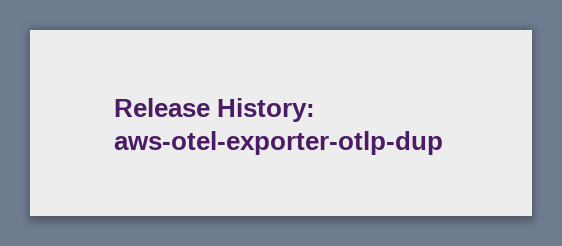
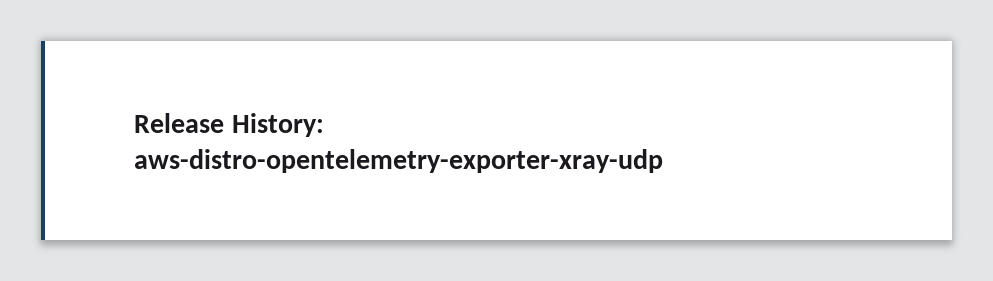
[114,131,443,155] aws-otel-exporter-otlp-dup -> [134,149,663,173] aws-distro-opentelemetry-exporter-xray-udp

